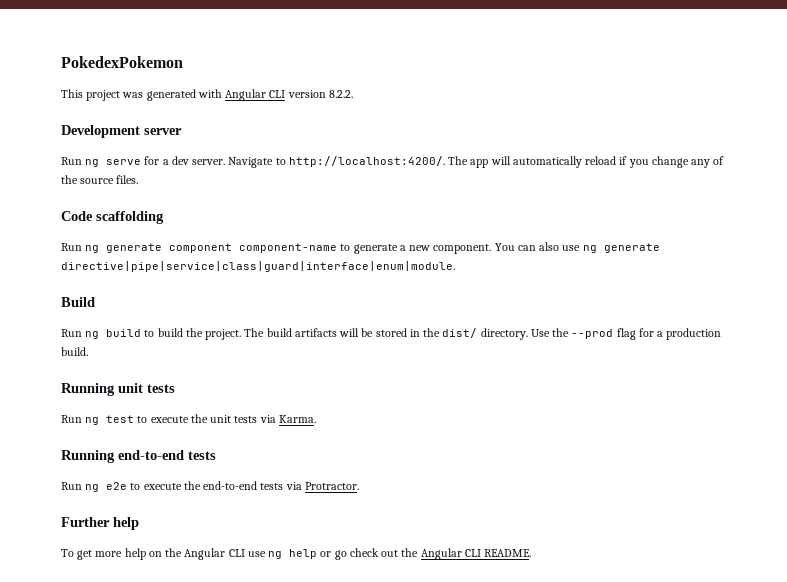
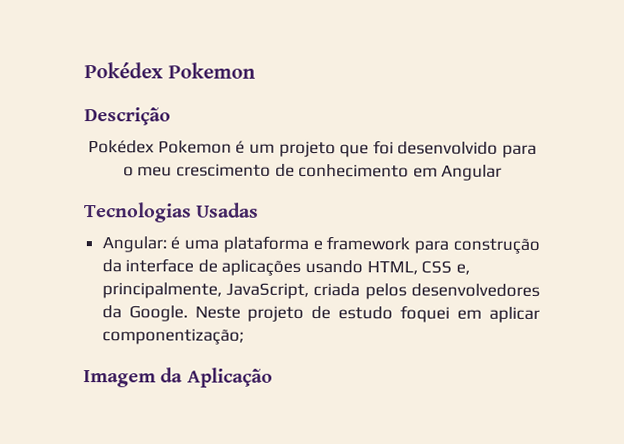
[61,56,183,68] [61,89,353,101] [61,125,182,138] [61,156,725,168] [61,175,139,184] [61,211,164,224] [61,242,660,254] [61,261,455,272] [61,297,95,307] [61,328,722,340] [61,347,88,356] [61,383,175,396] [61,414,316,425] [61,450,216,463] [61,481,359,492] [61,517,139,530] [61,548,532,560] PokedexPokemon // This project was generated with Angular CLI version 8.2.2. // Development server // Run ng serve for a dev server. Navigate to http://localhost:4200/. The app will automatically reload if you change any of the source files. // Code scaffolding // Run ng generate component component-name to generate a new component. You can also use ng generate directive|pipe|service|class|guard|interface|enum|module. // Build // Run ng build to build the project. The build artifacts will be stored in the dist/ directory. Use the --prod flag for a production build. // Running unit tests // Run ng test to execute the unit tests via Karma. // Running end-to-end tests // Run ng e2e to execute the end-to-end tests via Protractor. // Further help // To get more help on the Angular CLI use ng help or go check out the Angular CLI README. -> [84,62,256,79] [84,107,171,126] [88,140,537,158] [122,163,503,181] [83,202,260,223] [101,235,540,254] [101,258,470,276] [101,282,540,300] [101,305,540,323] [101,328,244,345] [83,367,273,388] Pokédex Pokemon // Descrição // Pokédex Pokemon é um projeto que foi desenvolvido para o meu crescimento de conhecimento em Angular // Tecnologias Usadas // Angular: é uma plataforma e framework para construção da interface de aplicações usando HTML, CSS e, principalmente, JavaScript, criada pelos desenvolvedores da Google. Neste projeto de estudo foquei em aplicar componentização; // Imagem da Aplicação

